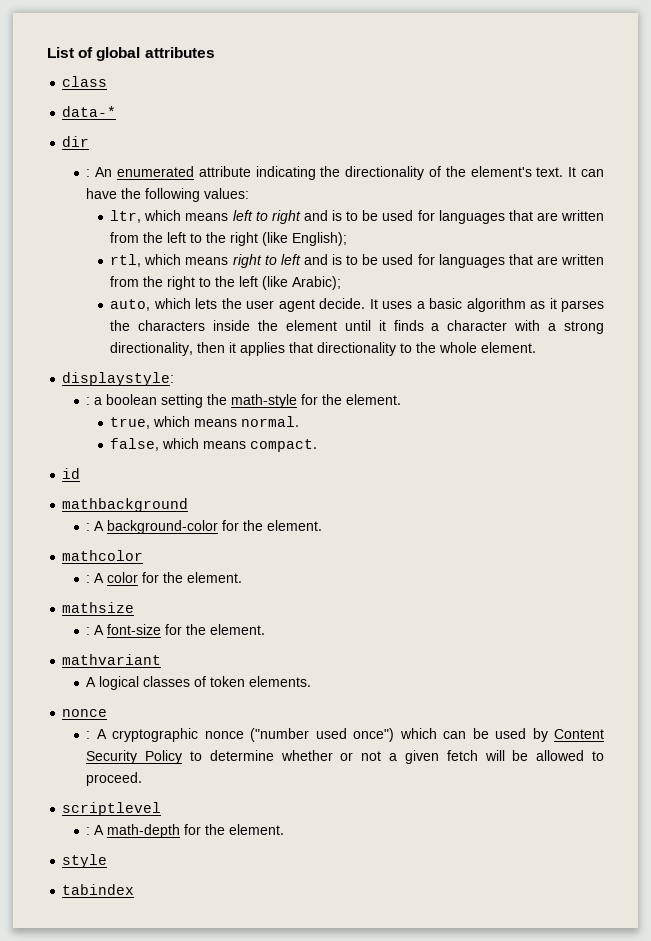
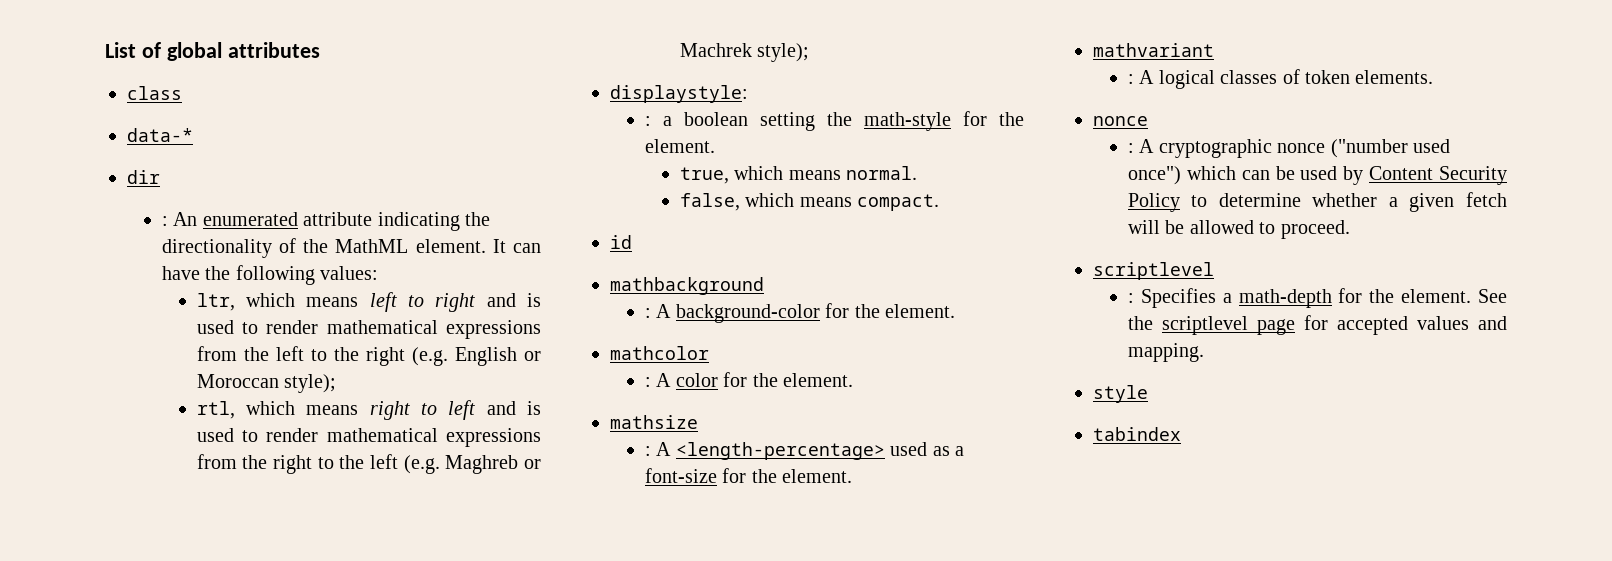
[470,166,564,177] element's text. -> [335,239,486,253] MathML element.
[346,210,604,224] to be used for languages that are written -> [196,320,541,339] used to render mathematical expressions
[262,232,348,246] (like English); -> [411,347,541,366] [196,374,337,393] (e.g. English or Moroccan style);
[346,254,604,268] to be used for languages that are written -> [196,428,541,447] used to render mathematical expressions
[262,276,342,290] [110,298,605,312] [110,320,604,334] [110,342,537,356] (like Arabic); // auto, which lets the user agent decide. It uses a basic algorithm as it parses the characters inside the element until it finds a character with a strong directionality, then it applies that directionality to the whole element. -> [403,455,541,474] [679,43,810,62] (e.g. Maghreb or Machrek style);
(105, 630) none -> [675,442,964,460] <length-percentage> used as a
(162, 659) none -> [1127,74,1134,84] :
[340,751,382,761] or not -> (1378, 200) none
[94,825,105,835] A -> [1140,288,1232,308] Specifies a
(285, 829) none -> [1478,289,1507,303] [1127,315,1507,335] [1127,343,1204,362] See the scriptlevel page for accepted values and mapping.

